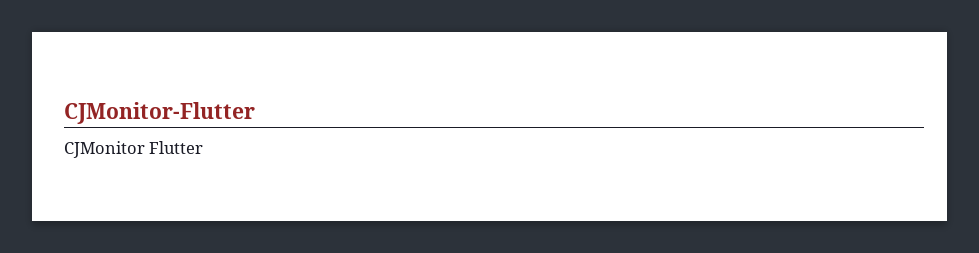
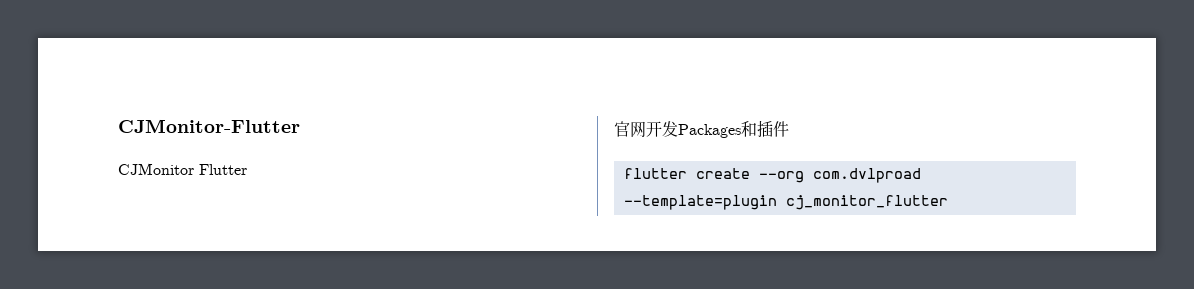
(204, 147) none -> [614,120,789,138] [623,168,921,183] [623,195,948,210] // 官网开发Packages和插件 // flutter create --org com.dvlproad --template=plugin cj_monitor_flutter

